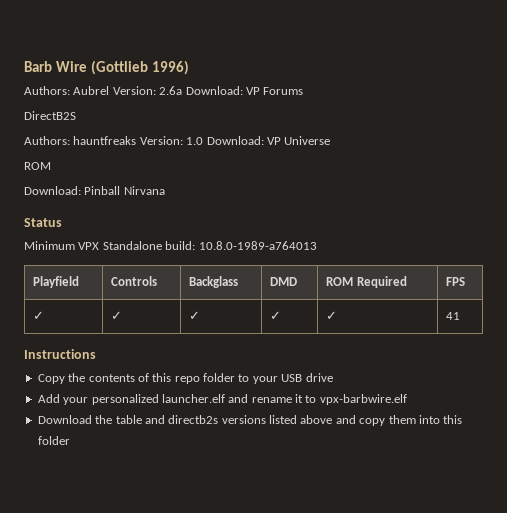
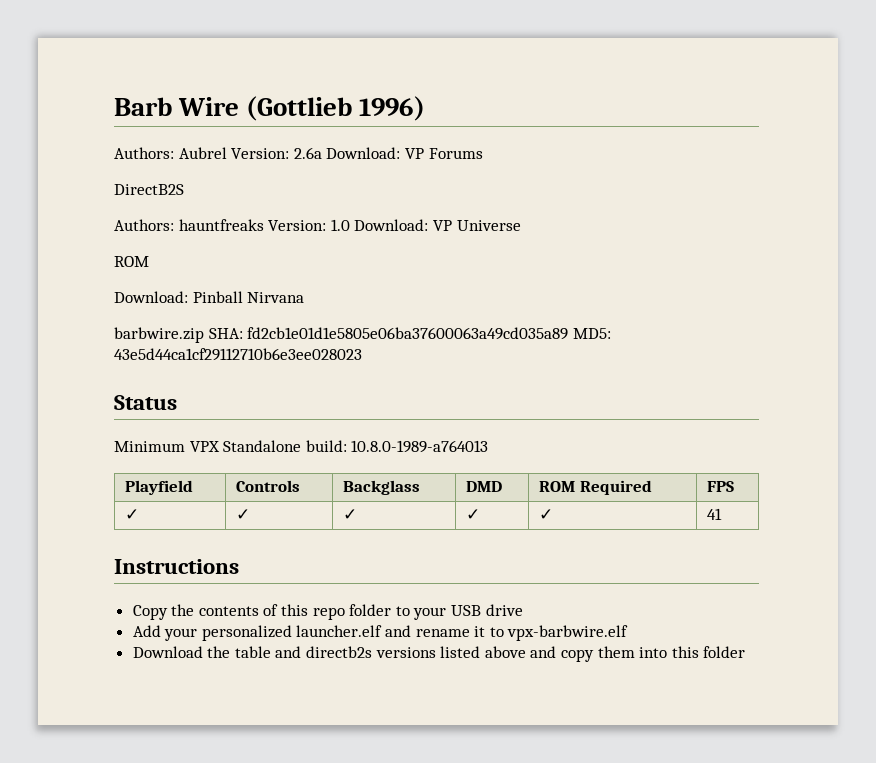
(165, 190) none -> [114,327,611,343] [114,348,362,361] // barbwire.zip SHA: fd2cb1e01d1e5805e06ba37600063a49cd035a89 MD5: 43e5d44ca1cf29112710b6e3ee028023

